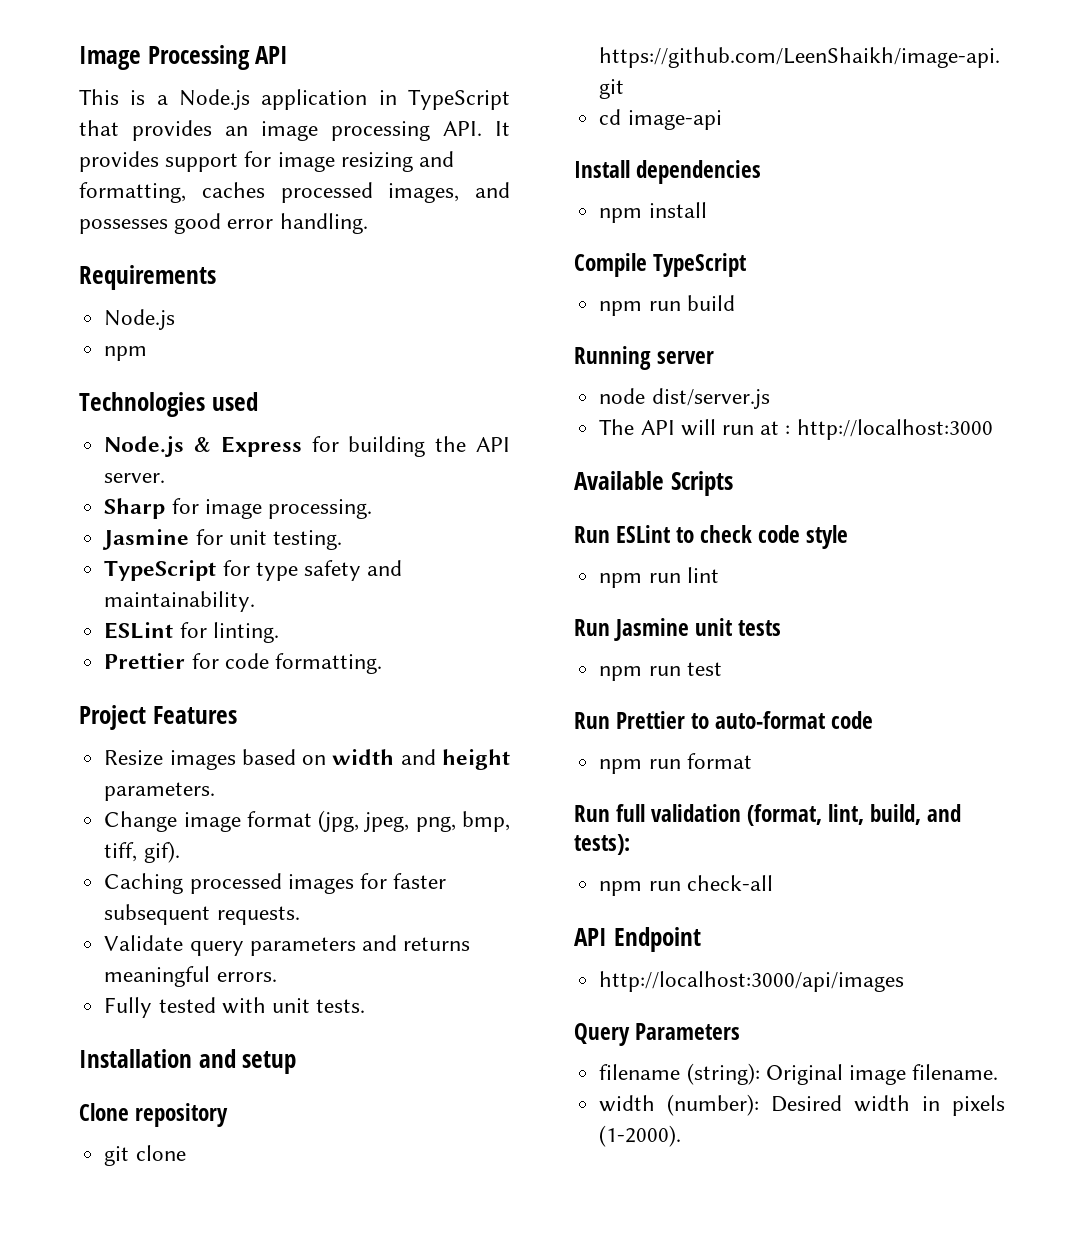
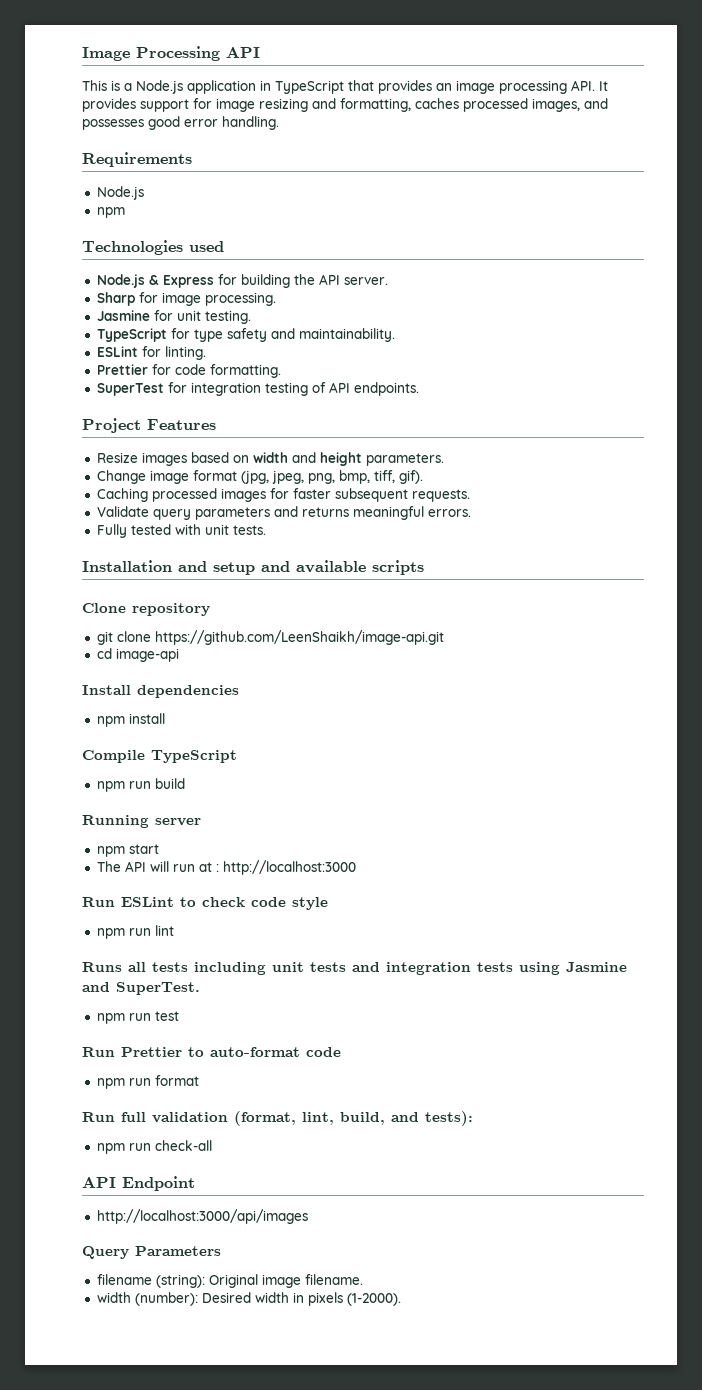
(382, 663) none -> [96,382,419,396] // SuperTest for integration testing of API endpoints.
(297, 1062) none -> [261,560,424,575] and available scripts
[599,388,770,409] node dist/server.js -> [96,844,159,857] npm start
[574,471,733,496] // Available Scripts -> (356, 867) none
[574,618,782,641] Run Jasmine unit tests -> [82,962,627,975] [82,982,200,995] Runs all tests including unit tests and integration tests using Jasmine and SuperTest.

